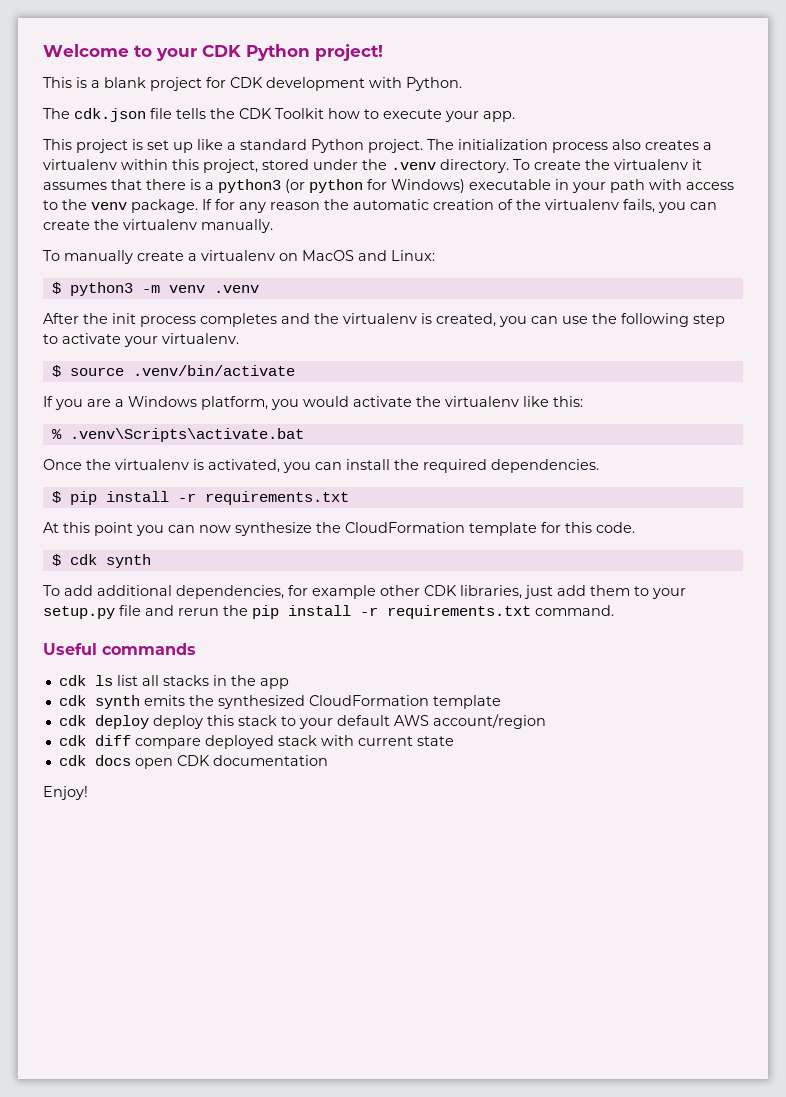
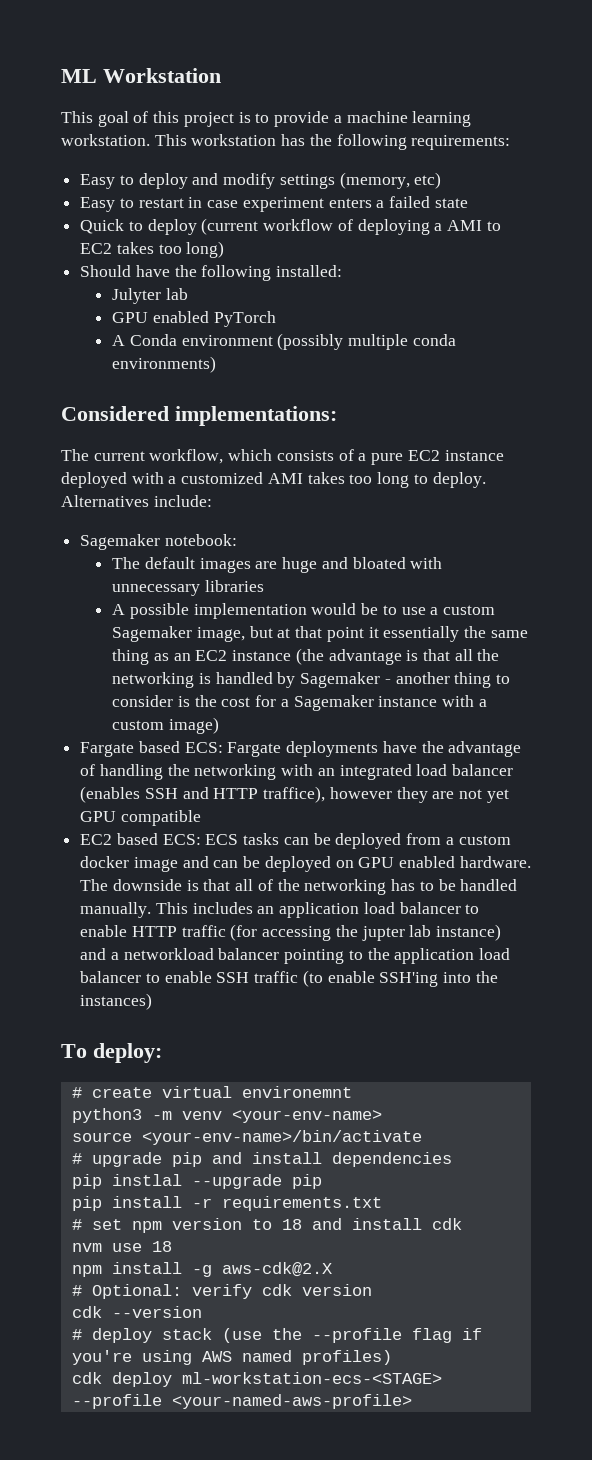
[43,44,383,61] [43,77,462,91] [43,108,515,122] [43,139,712,153] [43,159,702,173] [43,179,734,193] [43,199,717,213] [43,219,273,233] [43,250,435,264] [51,282,259,296] [43,313,725,327] [43,333,239,347] [51,365,295,377] [43,396,583,410] [51,428,304,442] [43,459,599,473] [51,491,349,505] [43,522,635,536] [51,554,151,568] [43,585,686,599] [43,605,614,619] [43,643,196,655] [58,675,289,689] [58,695,501,709] [58,714,546,729] [58,735,454,749] [58,755,328,769] [43,786,88,800] Welcome to your CDK Python project! // This is a blank project for CDK development with Python. // The cdk.json file tells the CDK Toolkit how to execute your app. // This project is set up like a standard Python project. The initialization process also creates a virtualenv within this project, stored under the .venv directory. To create the virtualenv it assumes that there is a python3 (or python for Windows) executable in your path with access to the venv package. If for any reason the automatic creation of the virtualenv fails, you can create the virtualenv manually. // To manually create a virtualenv on MacOS and Linux: // $ python3 -m venv .venv // After the init process completes and the virtualenv is created, you can use the following step to activate your virtualenv. // $ source .venv/bin/activate // If you are a Windows platform, you would activate the virtualenv like this: // % .venv\Scripts\activate.bat // Once the virtualenv is activated, you can install the required dependencies. // $ pip install -r requirements.txt // At this point you can now synthesize the CloudFormation template for this code. // $ cdk synth // To add additional dependencies, for example other CDK libraries, just add them to your setup.py file and rerun the pip install -r requirements.txt command. // Useful commands // cdk ls list all stacks in the app // cdk synth emits the synthesized CloudFormation template // cdk deploy deploy this stack to your default AWS account/region // cdk diff compare deployed stack with current state // cdk docs open CDK documentation // Enjoy! -> [61,68,221,83] [61,111,472,127] [61,134,511,150] [80,172,442,189] [80,196,468,212] [80,218,501,235] [80,241,225,258] [80,265,343,281] [112,288,188,304] [112,311,276,327] [112,333,456,350] [112,356,217,373] [61,406,337,426] [61,449,504,465] [61,472,486,488] [61,495,212,507] [80,534,237,550] [112,557,443,573] [112,580,264,596] [112,603,495,619] [112,626,528,642] [112,648,500,665] [112,672,510,688] [112,695,487,711] [112,717,219,734] [80,741,522,757] [80,764,514,780] [80,786,509,803] [80,810,201,826] [80,833,511,849] [80,856,531,872] [80,879,518,895] [80,902,480,918] [80,924,502,941] [80,948,511,964] [80,970,498,987] [80,993,153,1010] [61,1043,162,1063] [71,1086,352,1098] [71,1108,382,1123] [71,1130,422,1145] [71,1152,452,1167] [71,1174,322,1189] [71,1196,382,1211] [71,1218,462,1233] [71,1241,172,1252] [71,1262,332,1277] [71,1284,372,1299] [71,1306,202,1318] [71,1328,482,1343] [71,1350,392,1365] [71,1372,442,1387] [71,1394,412,1409] ML Workstation // This goal of this project is to provide a machine learning workstation. This workstation has the following requirements: // Easy to deploy and modify settings (memory, etc) // Easy to restart in case experiment enters a failed state // Quick to deploy (current workflow of deploying a AMI to EC2 takes too long) // Should have the following installed: // Julyter lab // GPU enabled PyTorch // A Conda environment (possibly multiple conda environments) // Considered implementations: // The current workflow, which consists of a pure EC2 instance deployed with a customized AMI takes too long to deploy. Alternatives include: // Sagemaker notebook: // The default images are huge and bloated with unnecessary libraries // A possible implementation would be to use a custom Sagemaker image, but at that point it essentially the same thing as an EC2 instance (the advantage is that all the networking is handled by Sagemaker - another thing to consider is the cost for a Sagemaker instance with a custom image) // Fargate based ECS: Fargate deployments have the advantage of handling the networking with an integrated load balancer (enables SSH and HTTP traffice), however they are not yet GPU compatible // EC2 based ECS: ECS tasks can be deployed from a custom docker image and can be deployed on GPU enabled hardware. The downside is that all of the networking has to be handled manually. This includes an application load balancer to enable HTTP traffic (for accessing the jupter lab instance) and a networkload balancer pointing to the application load balancer to enable SSH traffic (to enable SSH'ing into the instances) // To deploy: // # create virtual environemnt // python3 -m venv <your-env-name> // source <your-env-name>/bin/activate // # upgrade pip and install dependencies // pip instlal --upgrade pip // pip install -r requirements.txt // # set npm version to 18 and install cdk // nvm use 18 // npm install -g aws-cdk@2.X // # Optional: verify cdk version // cdk --version // # deploy stack (use the --profile flag if you're using AWS named profiles) // cdk deploy ml-workstation-ecs-<STAGE> --profile <your-named-aws-profile>

